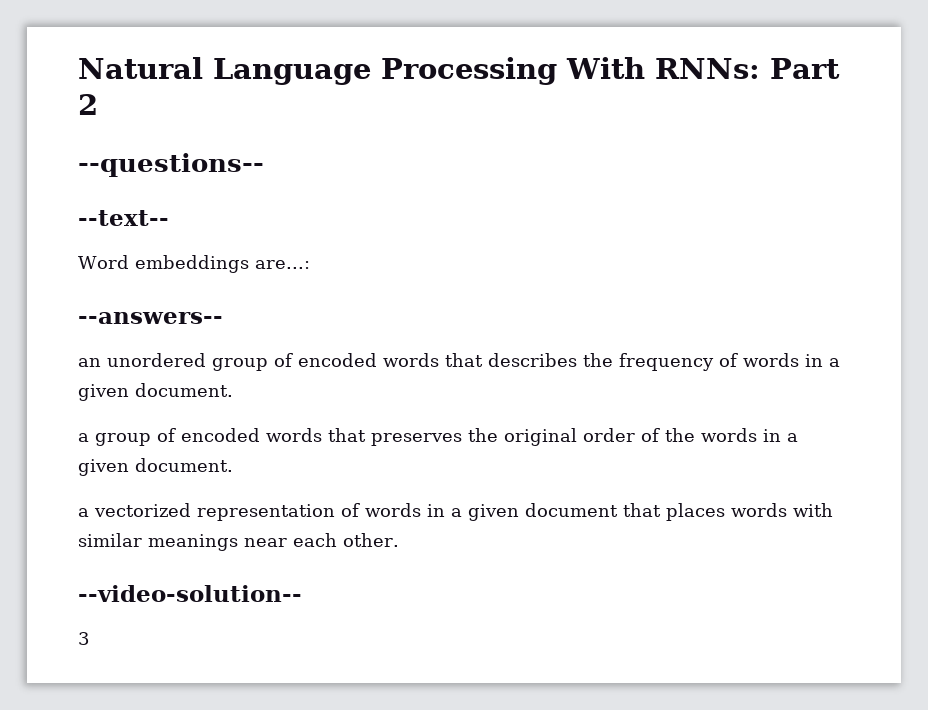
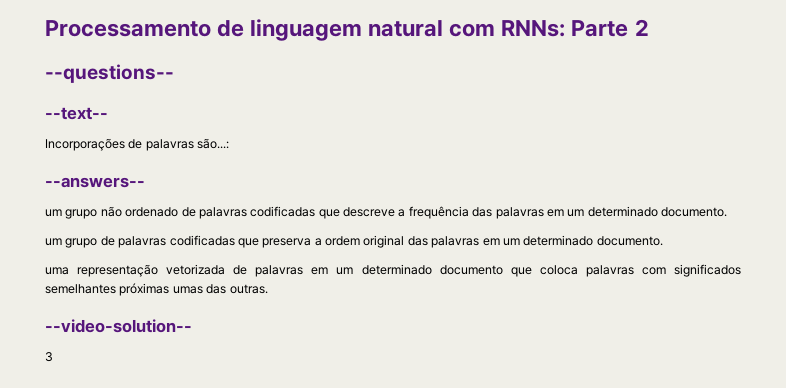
[78,57,840,85] [78,94,98,115] [78,153,264,177] [78,210,169,226] [78,255,310,273] [78,312,223,324] [78,353,840,371] [78,383,233,401] [78,428,798,446] [78,458,233,476] [78,503,833,521] [78,533,399,551] Natural Language Processing With RNNs: Part 2 // --questions-- // --text-- // Word embeddings are...: // --answers-- // an unordered group of encoded words that describes the frequency of words in a given document. // a group of encoded words that preserves the original order of the words in a given document. // a vectorized representation of words in a given document that places words with similar meanings near each other. -> [45,19,649,41] [45,64,174,83] [45,107,108,120] [45,138,230,151] [45,177,145,188] [45,206,727,219] [45,235,663,248] [45,264,742,277] [45,283,268,296] Processamento de linguagem natural com RNNs: Parte 2 // --questions-- // --text-- // Incorporações de palavras são...: // --answers-- // um grupo não ordenado de palavras codificadas que descreve a frequência das palavras em um determinado documento. // um grupo de palavras codificadas que preserva a ordem original das palavras em um determinado documento. // uma representação vetorizada de palavras em um determinado documento que coloca palavras com significados semelhantes próximas umas das outras.

